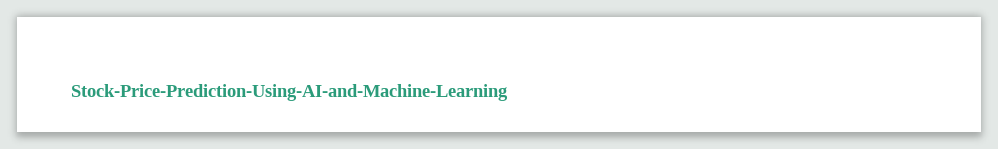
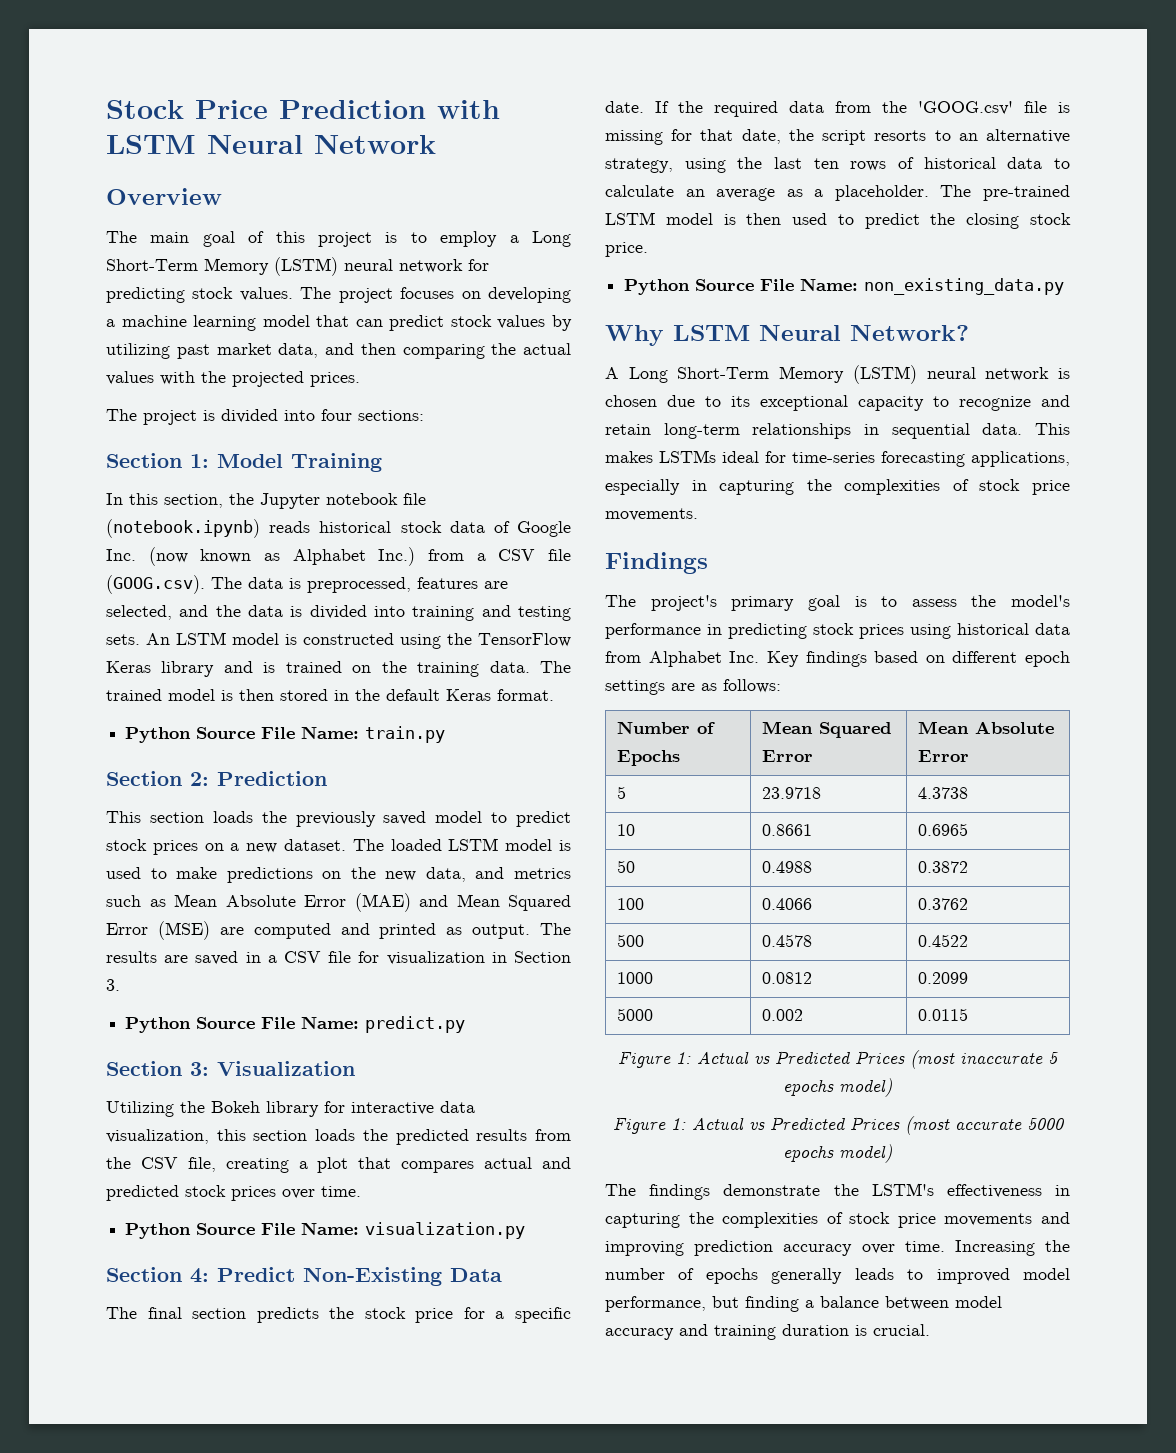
[71,84,508,101] Stock-Price-Prediction-Using-AI-and-Machine-Learning -> [106,100,500,119] [106,135,436,154] [106,188,222,205] [106,231,571,247] [106,257,489,276] [106,287,571,303] [106,315,572,331] [106,343,571,359] [106,371,360,387] [106,409,424,425] [106,453,382,472] [106,493,426,509] [106,519,571,538] [106,547,571,566] [106,575,508,594] [106,605,571,621] [106,632,571,649] [106,661,572,677] [106,689,554,701] [125,726,446,743] [106,771,327,786] [106,811,571,827] [106,838,571,855] [106,867,571,883] [106,893,571,912] [106,921,571,940] [106,951,571,965] [106,979,120,991] [125,1016,466,1033] [106,1061,355,1076] [106,1101,475,1117] [106,1129,571,1145] [106,1157,571,1173] [106,1185,361,1201] [125,1222,526,1239] [106,1267,502,1286] [106,1307,571,1323] [605,101,1070,117] [605,129,1070,145] [605,157,1070,173] [605,185,1070,201] [605,212,1071,229] [605,242,648,257] [624,278,1065,295] [605,324,969,346] [605,365,1070,384] [605,395,1070,411] [605,423,1070,439] [605,450,1070,467] [605,479,1070,495] [605,508,698,521] [605,552,708,574] [605,595,1070,611] [605,623,1070,639] [605,651,1070,667] [605,679,781,695] [617,721,716,734] [617,750,681,766] [762,721,892,738] [762,750,814,762] [918,721,1055,734] [918,750,970,762] [617,786,627,799] [762,787,822,799] [918,787,969,799] [617,824,636,836] [762,824,813,836] [918,823,969,836] [617,860,636,873] [762,861,813,873] [918,861,969,873] [617,898,645,910] [762,898,813,910] [918,898,969,910] [617,934,645,947] [762,934,813,947] [918,934,969,947] [617,972,654,984] [762,972,813,984] [918,972,969,984] [617,1008,654,1021] [762,1009,804,1021] [918,1008,969,1021] [618,1050,1059,1069] [783,1078,892,1097] [612,1116,1064,1135] [783,1144,892,1163] [605,1183,1070,1200] [605,1212,1070,1228] [605,1240,1070,1256] [605,1268,1070,1284] [605,1296,1002,1312] [605,1324,930,1340] Stock Price Prediction with LSTM Neural Network // Overview // The main goal of this project is to employ a Long Short-Term Memory (LSTM) neural network for predicting stock values. The project focuses on developing a machine learning model that can predict stock values by utilizing past market data, and then comparing the actual values with the projected prices. // The project is divided into four sections: // Section 1: Model Training // In this section, the Jupyter notebook file (notebook.ipynb) reads historical stock data of Google Inc. (now known as Alphabet Inc.) from a CSV file (GOOG.csv). The data is preprocessed, features are selected, and the data is divided into training and testing sets. An LSTM model is constructed using the TensorFlow Keras library and is trained on the training data. The trained model is then stored in the default Keras format. // Python Source File Name: train.py // Section 2: Prediction // This section loads the previously saved model to predict stock prices on a new dataset. The loaded LSTM model is used to make predictions on the new data, and metrics such as Mean Absolute Error (MAE) and Mean Squared Error (MSE) are computed and printed as output. The results are saved in a CSV file for visualization in Section 3. // Python Source File Name: predict.py // Section 3: Visualization // Utilizing the Bokeh library for interactive data visualization, this section loads the predicted results from the CSV file, creating a plot that compares actual and predicted stock prices over time. // Python Source File Name: visualization.py // Section 4: Predict Non-Existing Data // The final section predicts the stock price for a specific date. If the required data from the 'GOOG.csv' file is missing for that date, the script resorts to an alternative strategy, using the last ten rows of historical data to calculate an average as a placeholder. The pre-trained LSTM model is then used to predict the closing stock price. // Python Source File Name: non_existing_data.py // Why LSTM Neural Network? // A Long Short-Term Memory (LSTM) neural network is chosen due to its exceptional capacity to recognize and retain long-term relationships in sequential data. This makes LSTMs ideal for time-series forecasting applications, especially in capturing the complexities of stock price movements. // Findings // The project's primary goal is to assess the model's performance in predicting stock prices using historical data from Alphabet Inc. Key findings based on different epoch settings are as follows: // Number of Epochs | Mean Squared Error | Mean Absolute Error // 5 | 23.9718 | 4.3738 // 10 | 0.8661 | 0.6965 // 50 | 0.4988 | 0.3872 // 100 | 0.4066 | 0.3762 // 500 | 0.4578 | 0.4522 // 1000 | 0.0812 | 0.2099 // 5000 | 0.002 | 0.0115 // Figure 1: Actual vs Predicted Prices (most inaccurate 5 epochs model) // Figure 1: Actual vs Predicted Prices (most accurate 5000 epochs model) // The findings demonstrate the LSTM's effectiveness in capturing the complexities of stock price movements and improving prediction accuracy over time. Increasing the number of epochs generally leads to improved model performance, but finding a balance between model accuracy and training duration is crucial.

